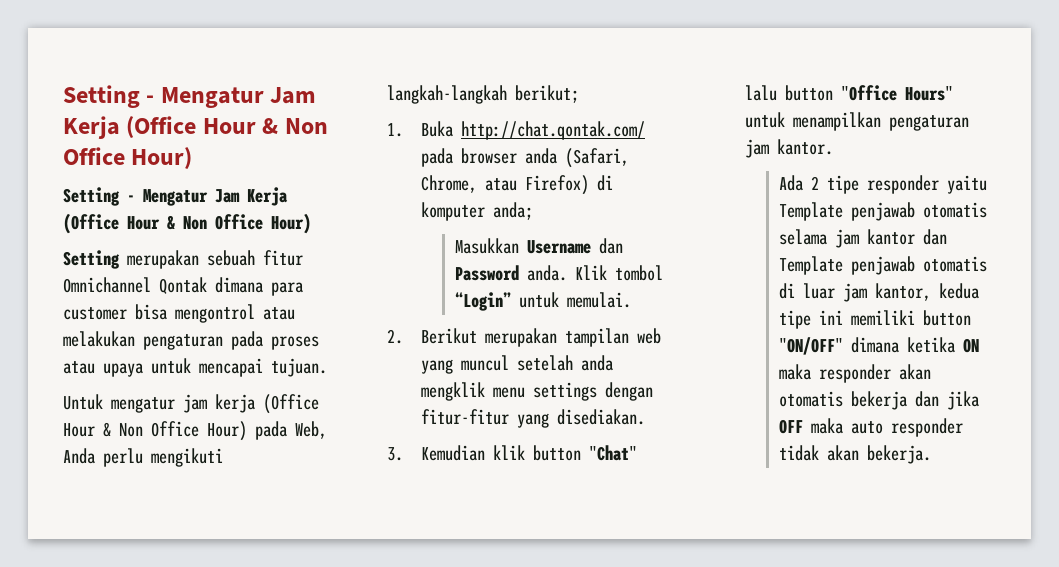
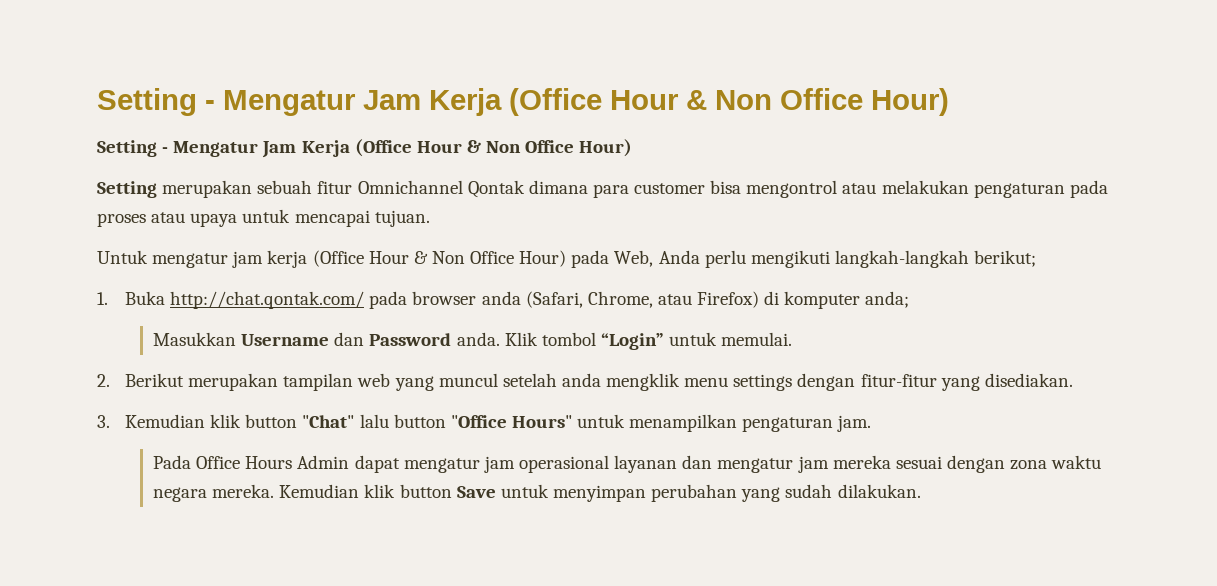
[744,139,833,158] [778,175,987,194] [778,202,987,221] [778,229,947,248] [778,256,987,275] [778,283,979,302] [778,310,971,329] [778,337,979,355] [778,364,931,383] [778,391,979,410] [778,418,963,437] [778,445,931,464] jam kantor. // Ada 2 tipe responder yaitu Template penjawab otomatis selama jam kantor dan Template penjawab otomatis di luar jam kantor, kedua tipe ini memiliki button "ON/OFF" dimana ketika ON maka responder akan otomatis bekerja dan jika OFF maka auto responder tidak akan bekerja. -> [837,415,872,432] [153,455,1102,473] [153,484,921,502] jam. // Pada Office Hours Admin dapat mengatur jam operasional layanan dan mengatur jam mereka sesuai dengan zona waktu negara mereka. Kemudian klik button Save untuk menyimpan perubahan yang sudah dilakukan.

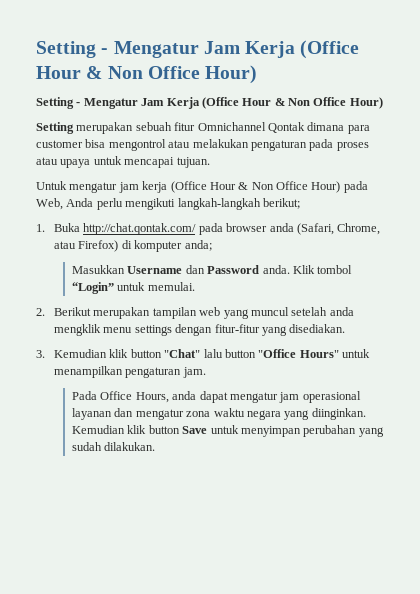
[245,455,350,469] Hours Admin -> [135,391,197,403] Hours, anda
[797,455,1005,473] jam mereka sesuai dengan -> (184, 414) none
[212,484,275,498] mereka. -> [284,408,366,420] yang diinginkan.

